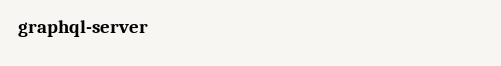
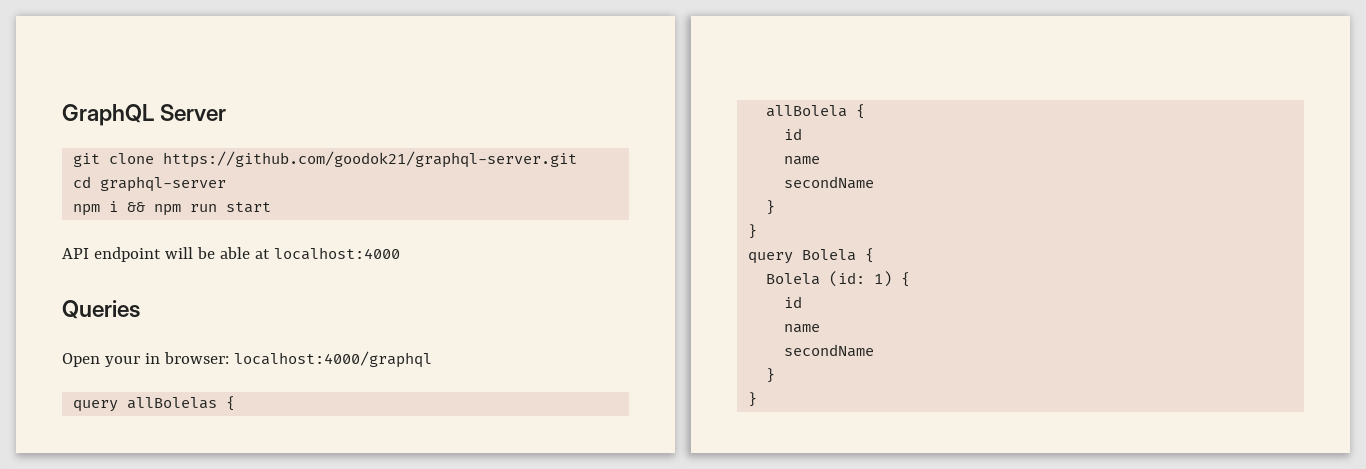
[18,20,148,37] graphql-server -> [62,104,227,126] [73,151,578,168] [73,176,227,192] [73,201,272,216] [62,247,400,262] [62,300,140,319] [62,351,432,368] [73,396,236,412] [766,104,866,119] [784,128,803,140] [784,156,821,165] [784,176,875,189] [766,200,776,215] [748,224,758,239] [748,248,875,264] [766,271,911,287] [784,296,803,308] [784,324,821,333] [784,344,875,357] [766,368,776,383] [748,392,758,407] GraphQL Server // git clone https://github.com/goodok21/graphql-server.git // cd graphql-server // npm i && npm run start // API endpoint will be able at localhost:4000 // Queries // Open your in browser: localhost:4000/graphql // query allBolelas { // allBolela { // id // name // secondName // } // } // query Bolela { // Bolela (id: 1) { // id // name // secondName // } // }

